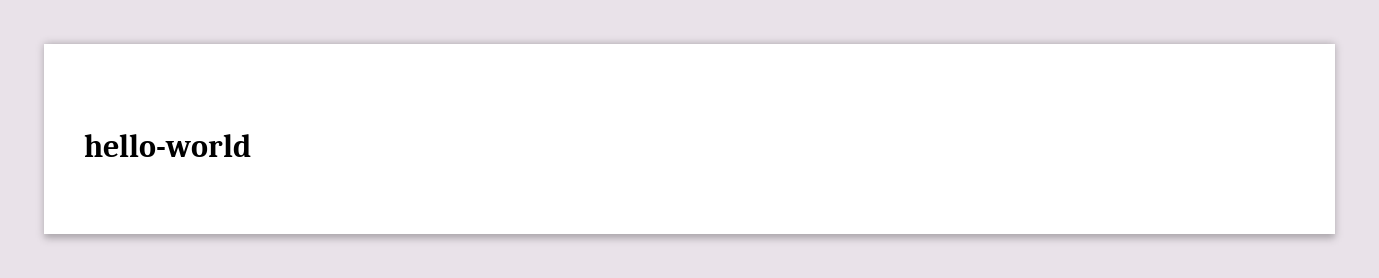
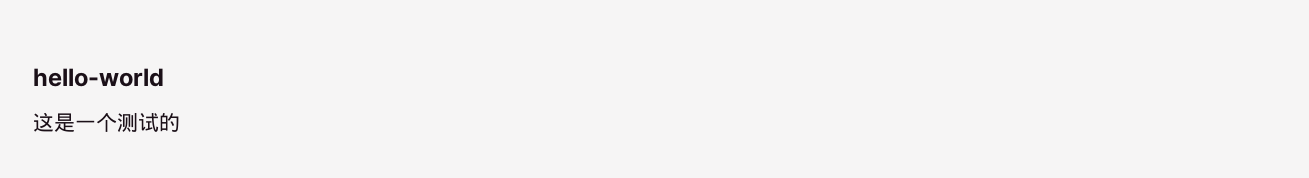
(251, 145) none -> [33,112,180,132] // 这是一个测试的

